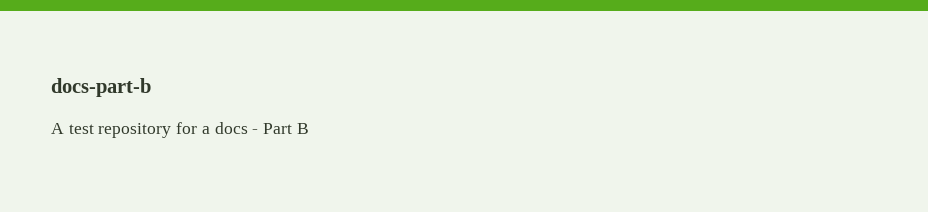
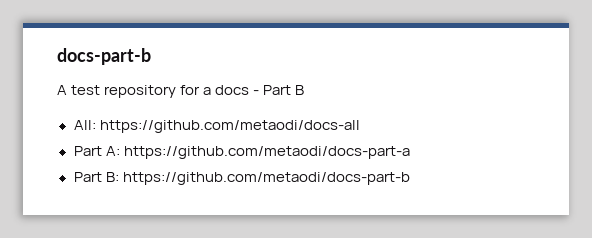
(309, 128) none -> [73,120,360,133] [73,146,410,159] [73,172,410,185] // All: https://github.com/metaodi/docs-all // Part A: https://github.com/metaodi/docs-part-a // Part B: https://github.com/metaodi/docs-part-b

